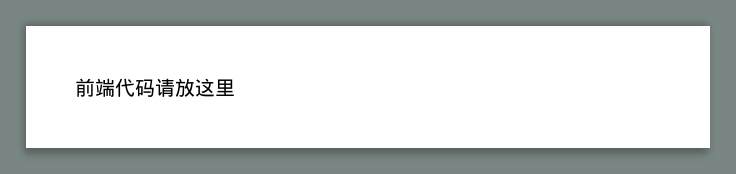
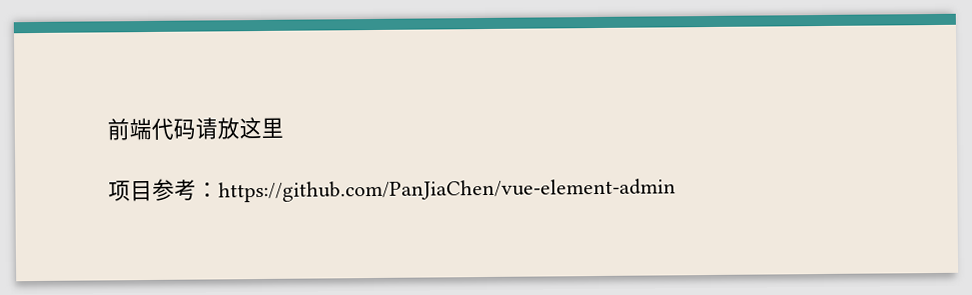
(235, 88) none -> [108,178,676,203] // 项目参考：https://github.com/PanJiaChen/vue-element-admin

